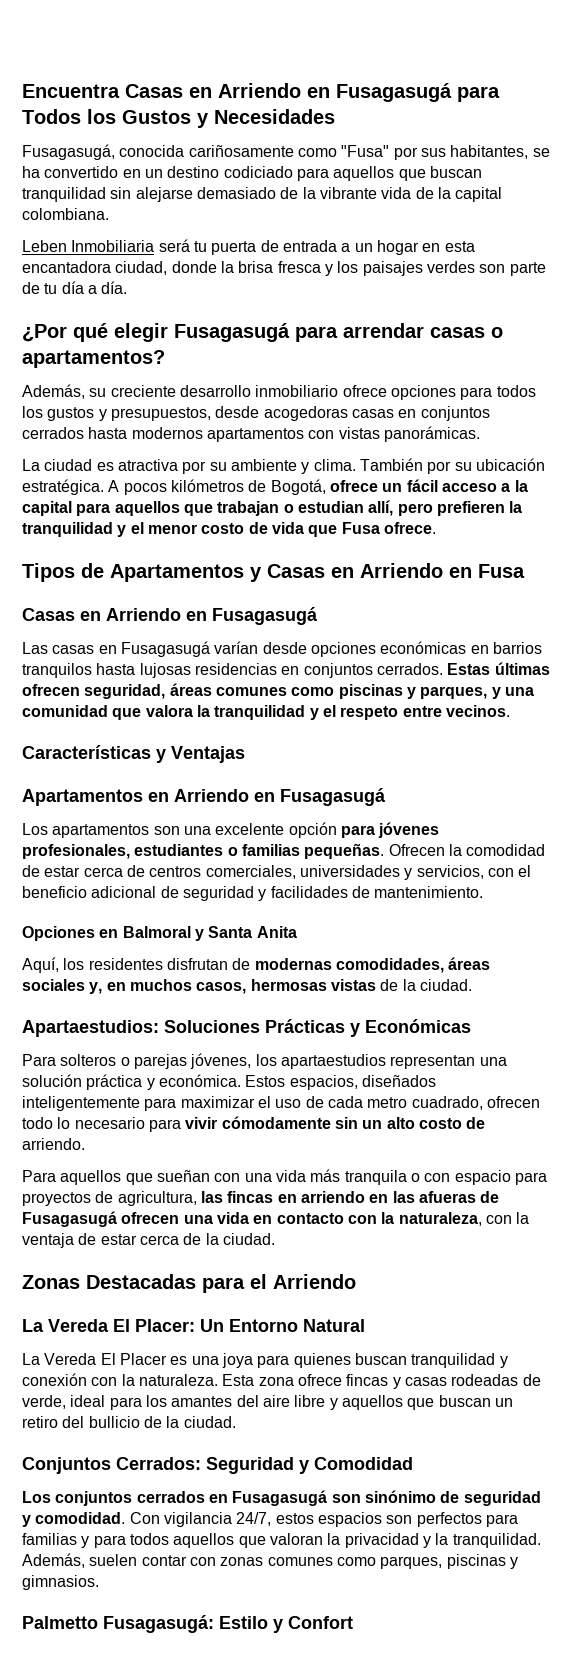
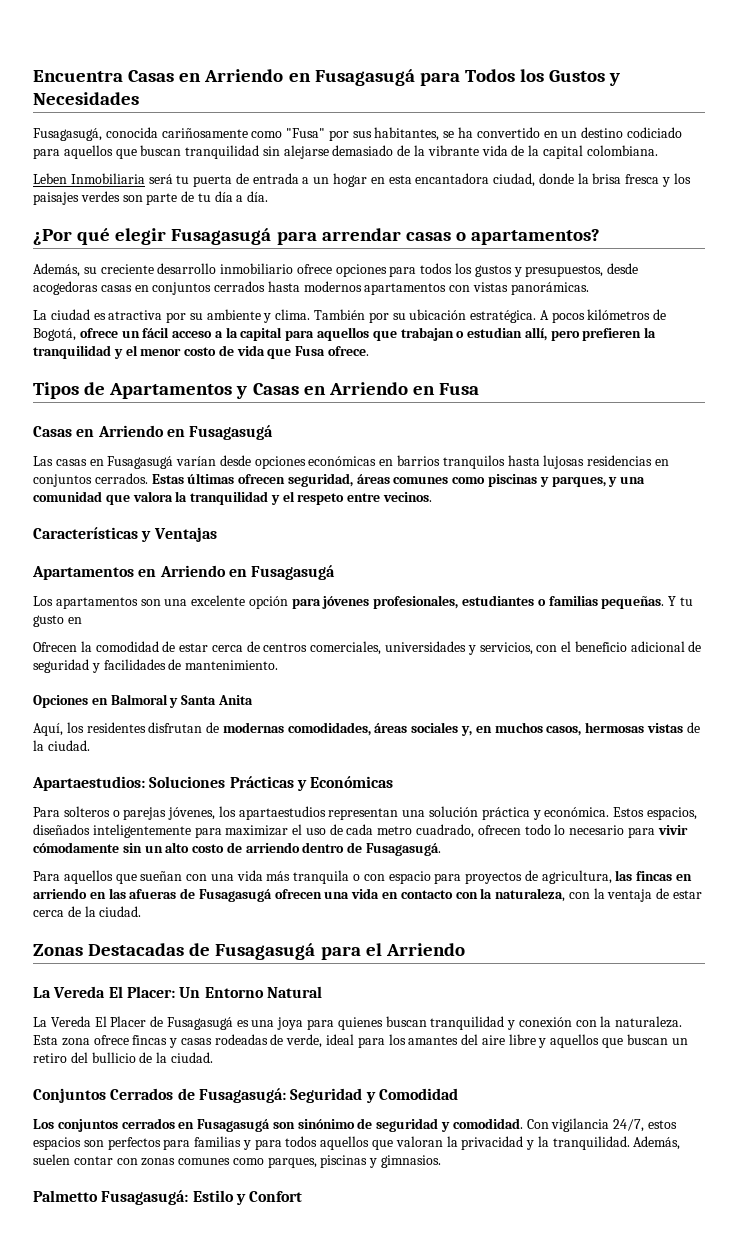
(385, 851) none -> [668,596,693,606] [33,615,82,627] Y tu gusto en //
[22,1138,85,1150] arriendo. -> [245,842,442,856] arriendo dentro de Fusagasugá.
(196, 1281) none -> [189,943,316,960] de Fusagasugá
(167, 1359) none -> [150,1016,233,1030] de Fusagasugá
[116,1457,201,1470] Cerrados: -> [110,1088,286,1103] Cerrados de Fusagasugá:

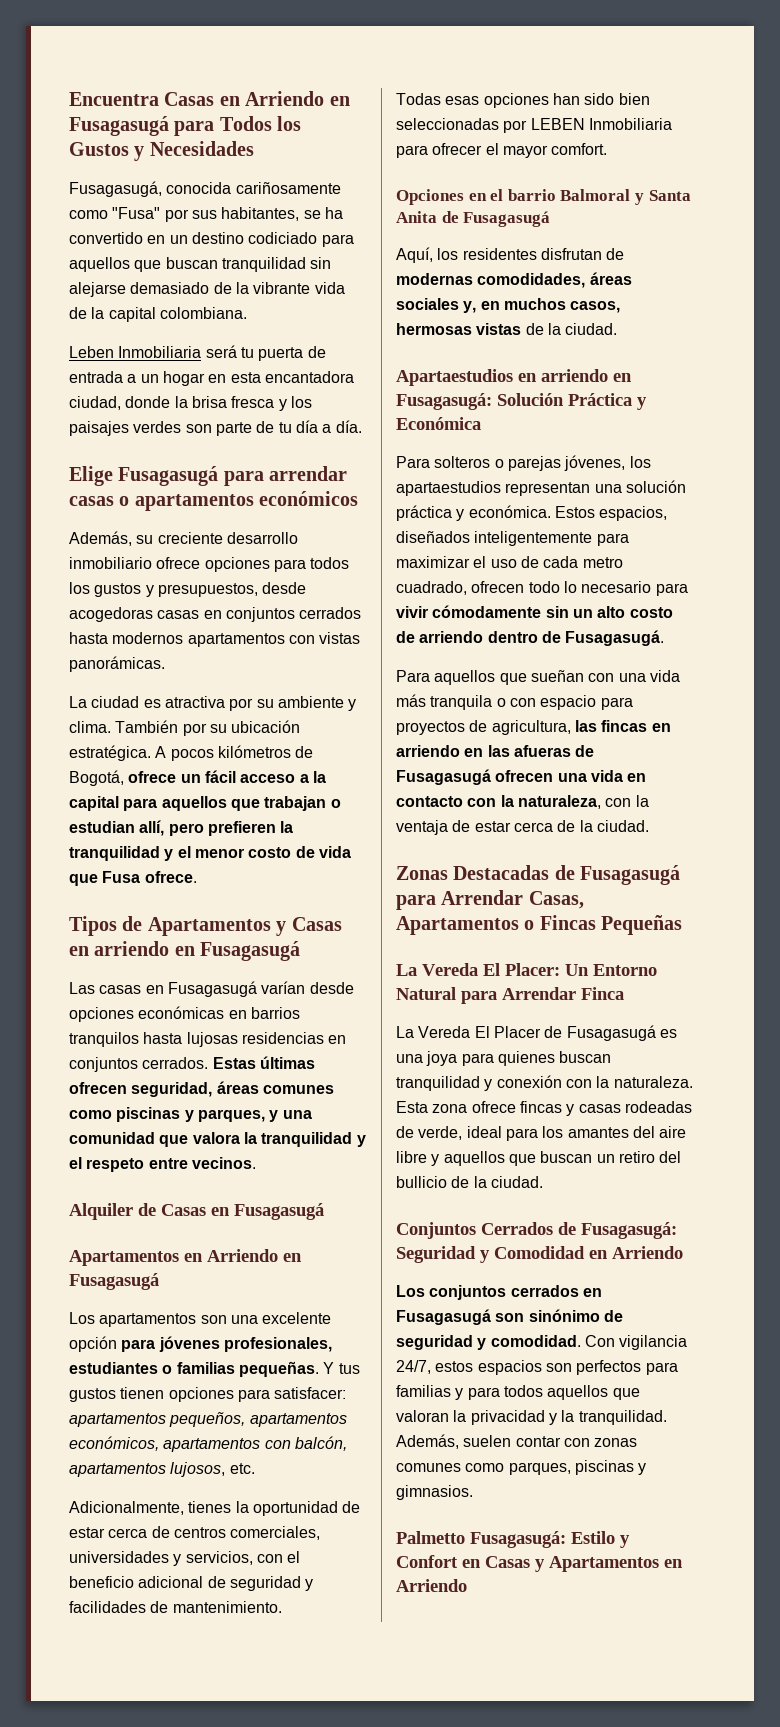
[33,228,167,245] ¿Por qué elegir -> [69,466,113,486] Elige
[471,229,601,245] apartamentos? -> [134,491,359,511] apartamentos económicos
[328,382,480,395] [33,425,164,437] Arriendo en Fusa // Casas en Arriendo -> [94,941,170,956] arriendo
[33,527,217,542] Características y Ventajas -> [69,1203,324,1220] Alquiler de Casas en Fusagasugá
[679,597,693,606] [33,615,82,627] [33,641,159,652] tu gusto en // Ofrecen la comodidad -> [338,1363,360,1374] [69,1387,347,1402] [69,1412,347,1427] [69,1436,347,1452] [69,1462,255,1477] [69,1501,338,1516] tus gustos tienen opciones para satisfacer: apartamentos pequeños, apartamentos económicos, apartamentos con balcón, apartamentos lujosos, etc. // Adicionalmente, tienes la oportunidad
(279, 665) none -> [396,93,650,108] [396,118,672,133] [396,143,608,158] // Todas esas opciones han sido bien seleccionadas por LEBEN Inmobiliaria para ofrecer el mayor comfort.
(108, 701) none -> [490,189,556,201] el barrio
(253, 700) none -> [441,211,551,227] de Fusagasugá
[32,776,394,791] Apartaestudios: Soluciones Prácticas y Económicas -> [396,369,632,386] [396,393,647,410] [396,417,481,430] Apartaestudios en arriendo en Fusagasugá: Solución Práctica y Económica
[365,943,465,956] el Arriendo -> [441,890,584,909] [396,915,683,935] Arrendar Casas, Apartamentos o Fincas Pequeñas
(322, 992) none -> [461,987,624,1004] para Arrendar Finca
(458, 1094) none -> [589,1246,683,1259] en Arriendo
(303, 1196) none -> [462,1556,683,1572] [396,1579,467,1592] en Casas y Apartamentos en Arriendo

